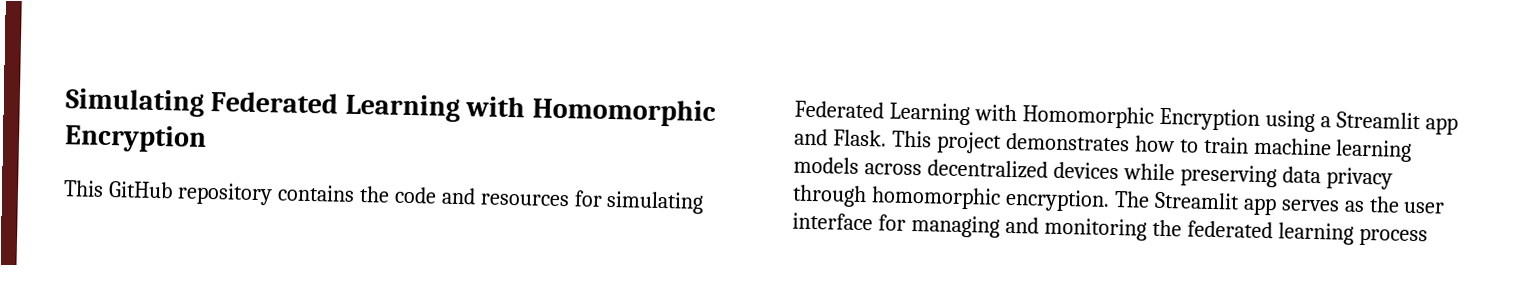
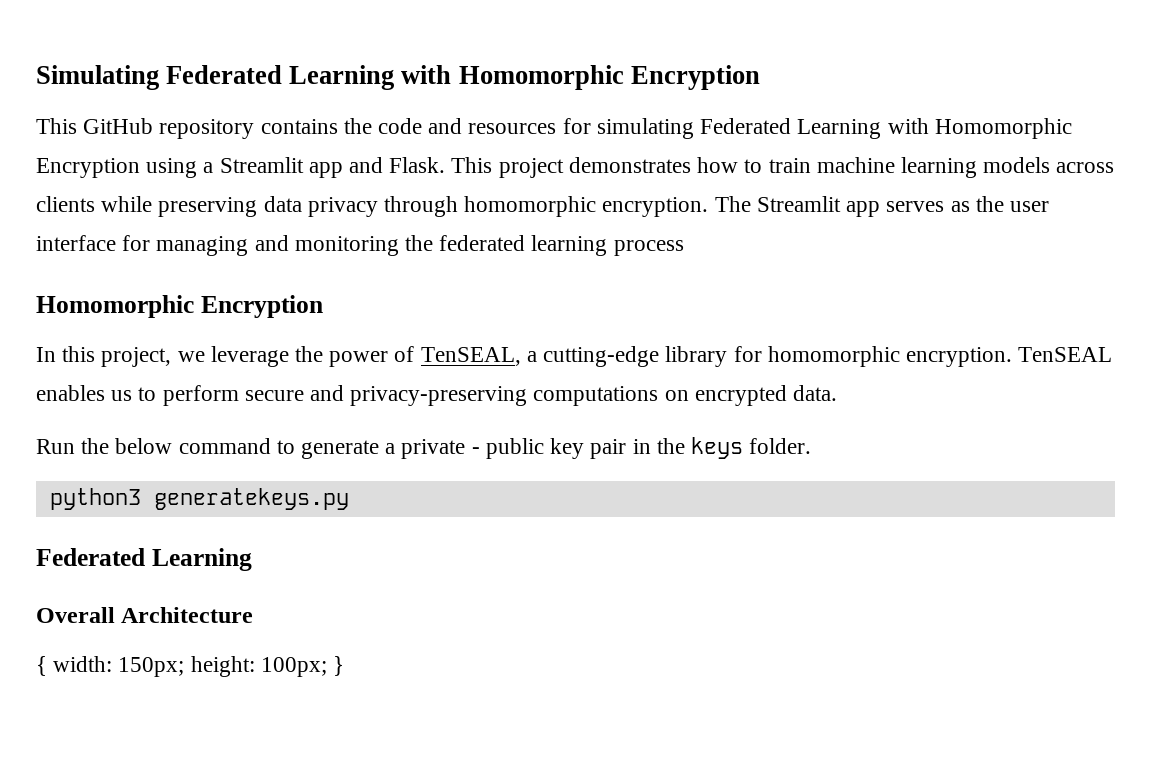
[926,159,1119,180] decentralized devices -> [36,196,95,212] clients
(1428, 237) none -> [36,295,323,318] [36,346,1113,367] [36,385,838,406] [36,437,812,459] [49,488,349,510] [36,548,252,571] [36,607,254,623] [36,656,345,677] // Homomorphic Encryption // In this project, we leverage the power of TenSEAL, a cutting-edge library for homomorphic encryption. TenSEAL enables us to perform secure and privacy-preserving computations on encrypted data. // Run the below command to generate a private - public key pair in the keys folder. // python3 generatekeys.py // Federated Learning // Overall Architecture // { width: 150px; height: 100px; }

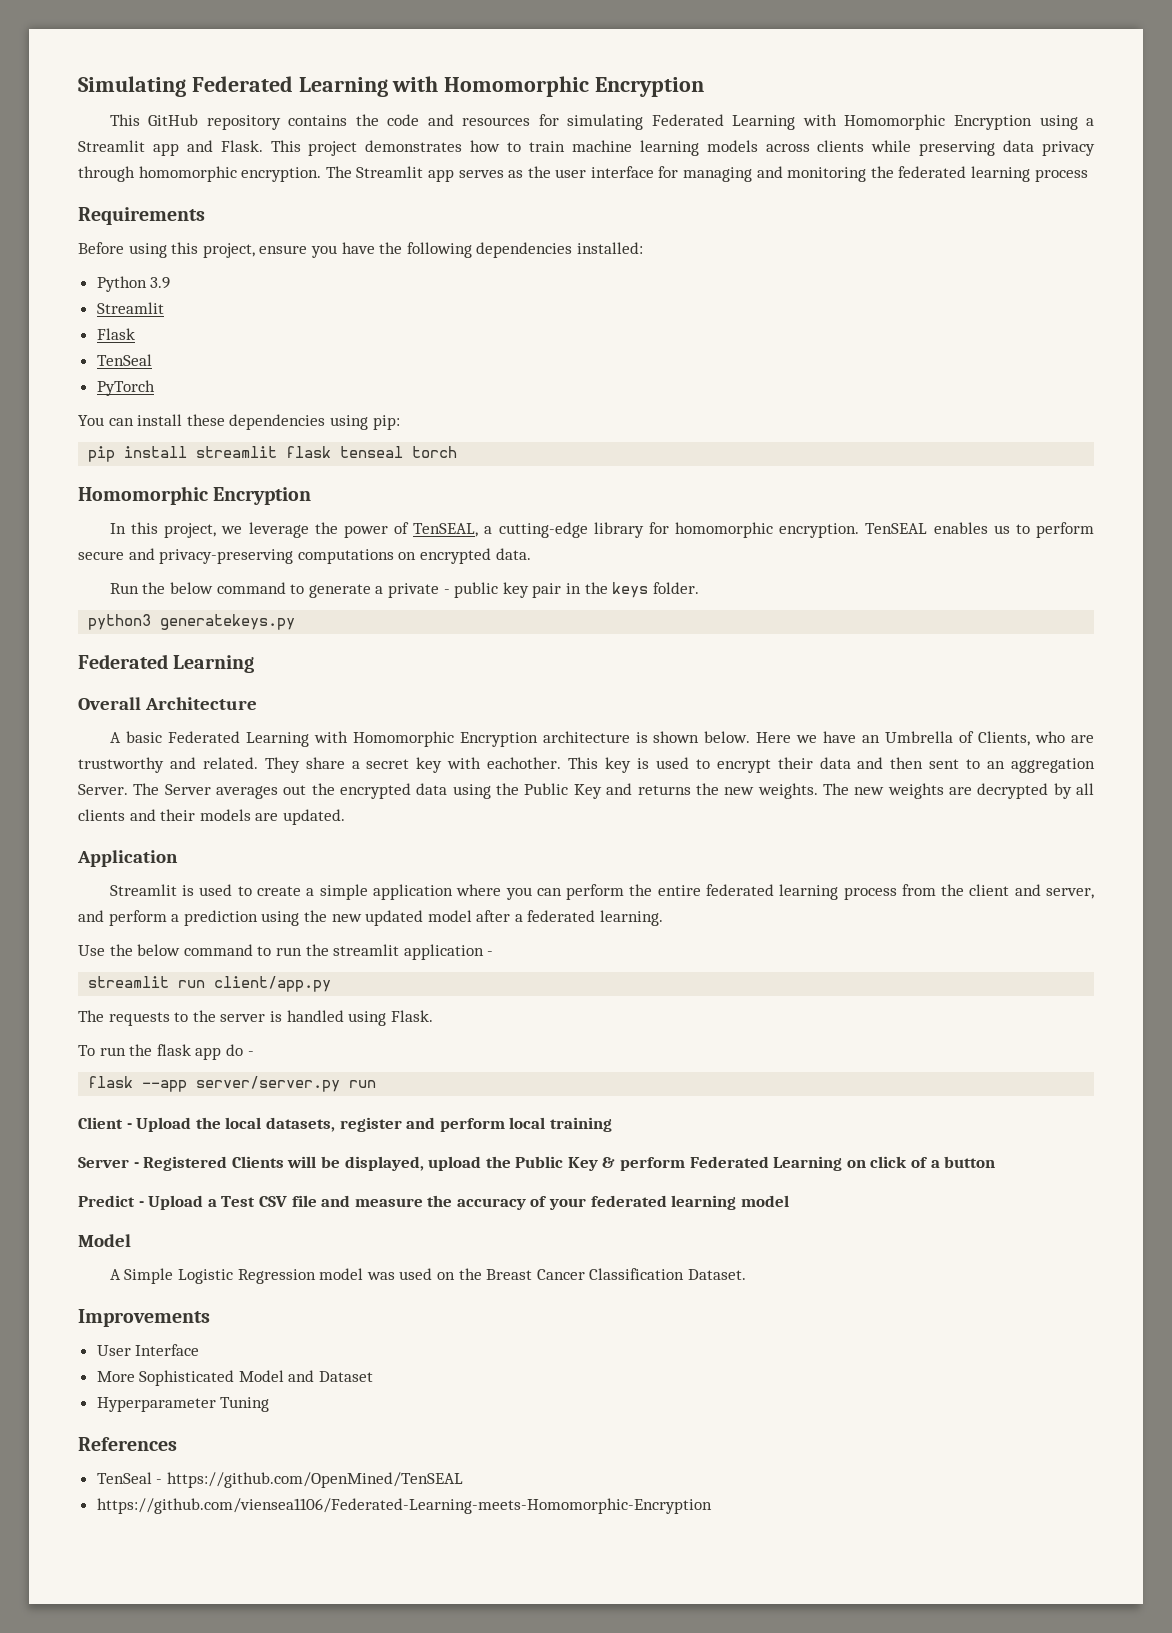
(684, 248) none -> [78,207,205,225] [78,242,643,258] [96,276,171,292] [96,302,164,314] [96,328,135,340] [96,354,152,366] [96,380,155,396] [78,414,400,430] [88,446,458,462] // Requirements // Before using this project, ensure you have the following dependencies installed: // Python 3.9 // Streamlit // Flask // TenSeal // PyTorch // You can install these dependencies using pip: // pip install streamlit flask tenseal torch
[36,656,345,677] { width: 150px; height: 100px; } -> [109,731,1095,747] [78,757,1095,773] [78,783,1094,799] [78,809,345,825] [77,850,178,867] [109,884,1095,900] [78,910,664,926] [78,944,494,960] [88,976,332,992] [78,1010,433,1026] [78,1044,254,1060] [88,1076,377,1092] [78,1117,612,1132] [78,1156,996,1171] [78,1195,789,1210] [78,1234,131,1247] [109,1268,746,1284] [78,1309,210,1327] [96,1344,200,1356] [96,1370,374,1386] [96,1397,270,1412] [78,1437,177,1451] [96,1472,463,1488] [96,1498,712,1514] A basic Federated Learning with Homomorphic Encryption architecture is shown below. Here we have an Umbrella of Clients, who are trustworthy and related. They share a secret key with eachother. This key is used to encrypt their data and then sent to an aggregation Server. The Server averages out the encrypted data using the Public Key and returns the new weights. The new weights are decrypted by all clients and their models are updated. // Application // Streamlit is used to create a simple application where you can perform the entire federated learning process from the client and server, and perform a prediction using the new updated model after a federated learning. // Use the below command to run the streamlit application - // streamlit run client/app.py // The requests to the server is handled using Flask. // To run the flask app do - // flask --app server/server.py run // Client - Upload the local datasets, register and perform local training // Server - Registered Clients will be displayed, upload the Public Key & perform Federated Learning on click of a button // Predict - Upload a Test CSV file and measure the accuracy of your federated learning model // Model // A Simple Logistic Regression model was used on the Breast Cancer Classification Dataset. // Improvements // User Interface // More Sophisticated Model and Dataset // Hyperparameter Tuning // References // TenSeal - https://github.com/OpenMined/TenSEAL // https://github.com/viensea1106/Federated-Learning-meets-Homomorphic-Encryption

